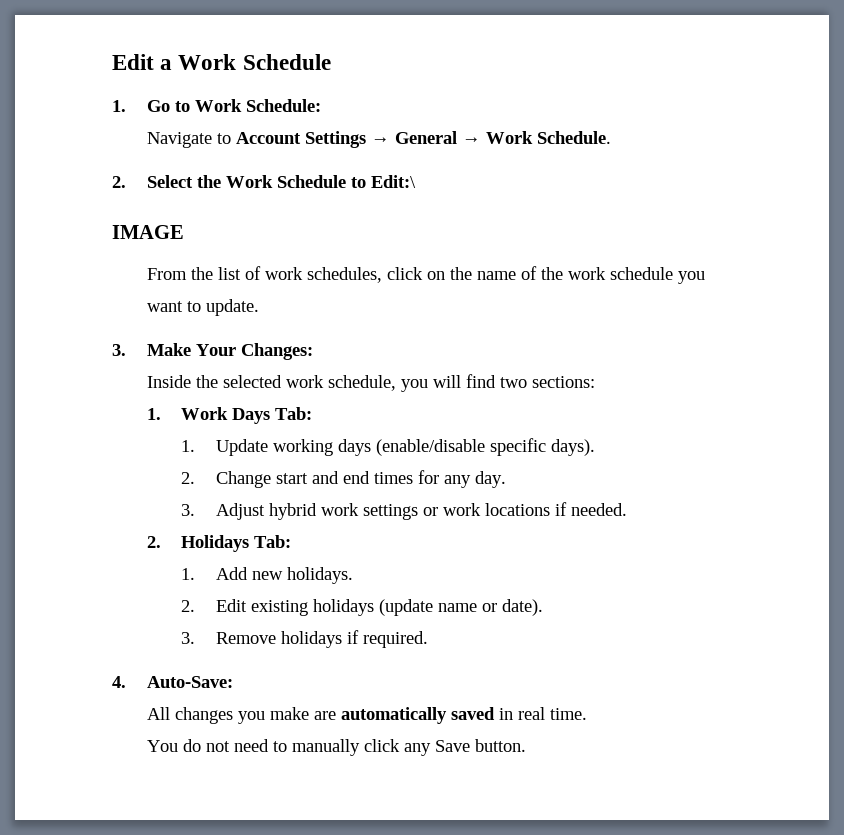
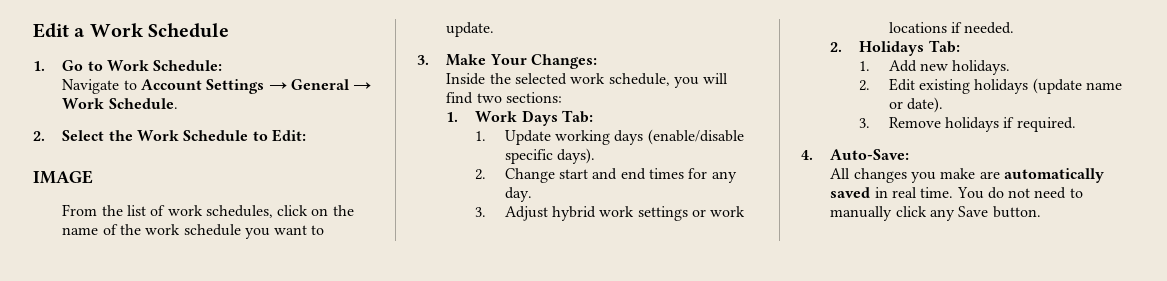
[370,175,416,188] Edit:\ -> [271,129,306,142] Edit:
(587, 714) // -> (954, 192) none

